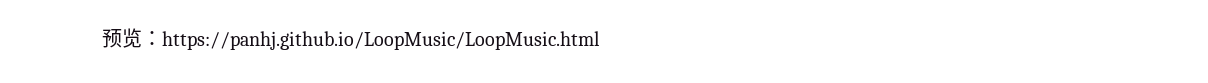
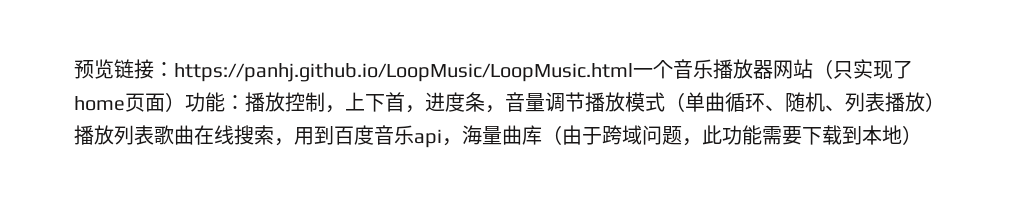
[142,31,600,50] ：https://panhj.github.io/LoopMusic/LoopMusic.html -> [114,59,913,82] [74,92,945,113] [74,125,922,148] 链接：https://panhj.github.io/LoopMusic/LoopMusic.html一个音乐播放器网站（只实现了home页面）功能：播放控制，上下首，进度条，音量调节播放模式（单曲循环、随机、列表播放）播放列表歌曲在线搜索，用到百度音乐api，海量曲库（由于跨域问题，此功能需要下载到本地）

